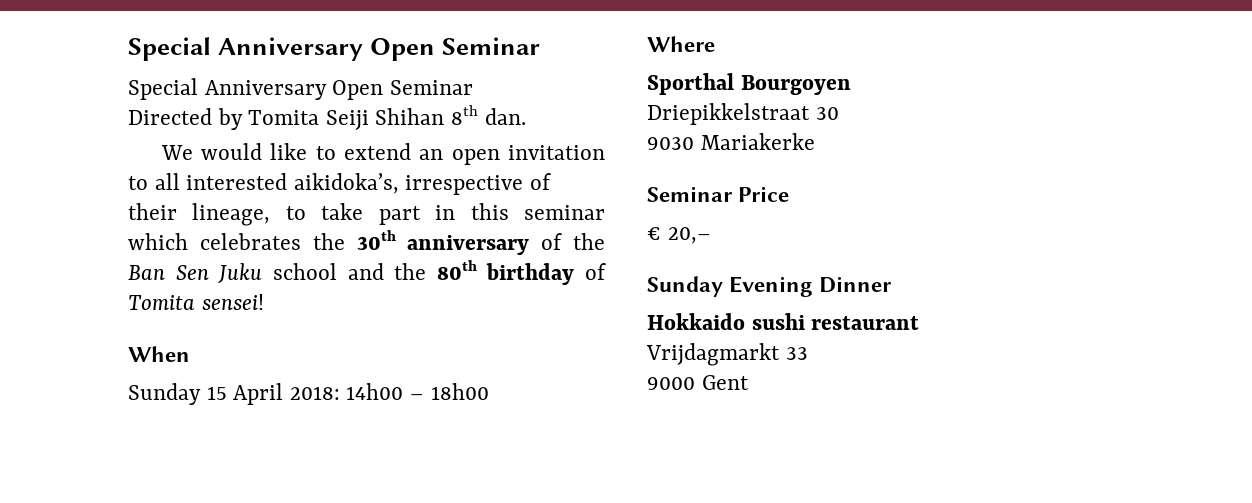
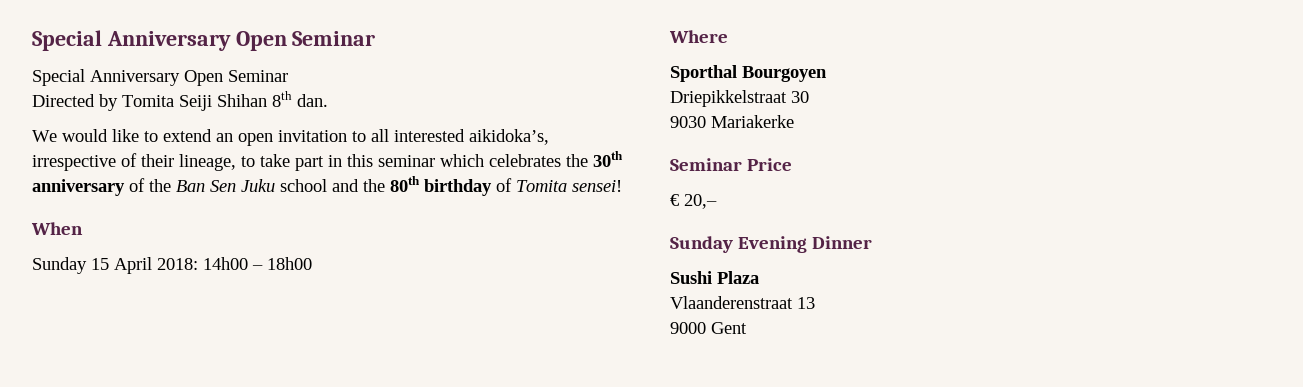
[647,313,920,330] [646,343,808,366] Hokkaido sushi restaurant // Vrijdagmarkt 33 -> [670,271,759,284] [670,296,815,309] Sushi Plaza // Vlaanderenstraat 13

